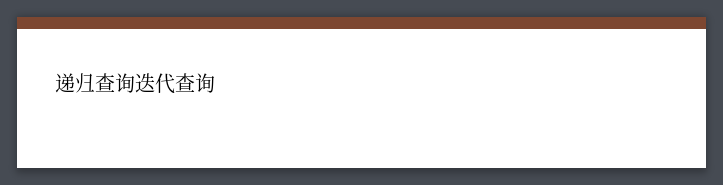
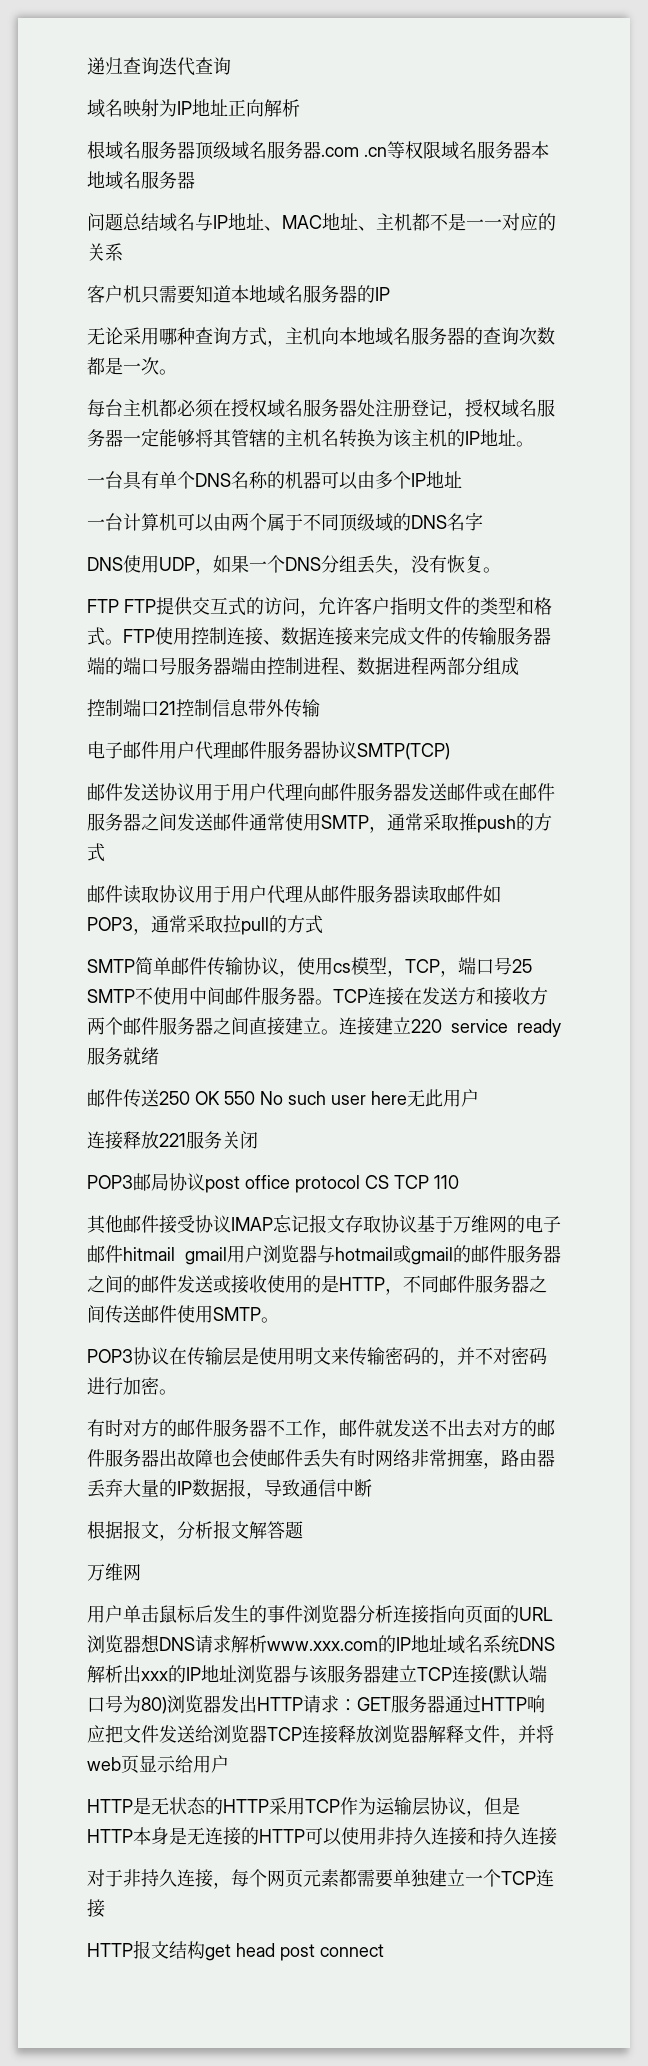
(215, 83) none -> [87,99,300,118] [87,141,549,160] [87,171,195,190] [87,213,556,232] [87,243,123,261] [87,285,390,304] [87,327,555,347] [87,357,177,375] [87,399,555,419] [87,428,534,448] [87,471,462,490] [87,512,483,532] [87,555,501,575] [87,597,552,617] [87,626,551,646] [87,657,519,675] [87,699,320,718] [87,741,450,760] [87,783,555,802] [87,813,552,833] [87,843,105,862] [87,885,501,904] [87,915,323,935] [87,957,532,977] [87,987,548,1006] [87,1017,561,1037] [87,1047,159,1065] [87,1089,479,1108] [87,1131,258,1150] [87,1173,459,1193] [87,1214,561,1234] [87,1245,561,1265] [87,1275,547,1295] [87,1305,279,1324] [87,1347,547,1367] [87,1377,177,1395] [87,1419,555,1439] [87,1449,555,1469] [87,1478,372,1499] [87,1520,303,1541] [87,1563,141,1581] [87,1605,553,1624] [87,1634,555,1654] [87,1665,547,1684] [87,1695,545,1714] [87,1725,554,1745] [87,1755,229,1774] [87,1797,520,1817] [87,1827,557,1846] [87,1869,554,1889] [87,1899,105,1918] [87,1940,384,1961] // 域名映射为IP地址正向解析 // 根域名服务器顶级域名服务器.com .cn等权限域名服务器本地域名服务器 // 问题总结域名与IP地址、MAC地址、主机都不是一一对应的关系 // 客户机只需要知道本地域名服务器的IP // 无论采用哪种查询方式，主机向本地域名服务器的查询次数都是一次。 // 每台主机都必须在授权域名服务器处注册登记，授权域名服务器一定能够将其管辖的主机名转换为该主机的IP地址。 // 一台具有单个DNS名称的机器可以由多个IP地址 // 一台计算机可以由两个属于不同顶级域的DNS名字 // DNS使用UDP，如果一个DNS分组丢失，没有恢复。 // FTP FTP提供交互式的访问，允许客户指明文件的类型和格式。FTP使用控制连接、数据连接来完成文件的传输服务器端的端口号服务器端由控制进程、数据进程两部分组成 // 控制端口21控制信息带外传输 // 电子邮件用户代理邮件服务器协议SMTP(TCP) // 邮件发送协议用于用户代理向邮件服务器发送邮件或在邮件服务器之间发送邮件通常使用SMTP，通常采取推push的方式 // 邮件读取协议用于用户代理从邮件服务器读取邮件如POP3，通常采取拉pull的方式 // SMTP简单邮件传输协议，使用cs模型，TCP，端口号25 SMTP不使用中间邮件服务器。TCP连接在发送方和接收方两个邮件服务器之间直接建立。连接建立220 service ready服务就绪 // 邮件传送250 OK 550 No such user here无此用户 // 连接释放221服务关闭 // POP3邮局协议post office protocol CS TCP 110 // 其他邮件接受协议IMAP忘记报文存取协议基于万维网的电子邮件hitmail gmail用户浏览器与hotmail或gmail的邮件服务器之间的邮件发送或接收使用的是HTTP，不同邮件服务器之间传送邮件使用SMTP。 // POP3协议在传输层是使用明文来传输密码的，并不对密码进行加密。 // 有时对方的邮件服务器不工作，邮件就发送不出去对方的邮件服务器出故障也会使邮件丢失有时网络非常拥塞，路由器丢弃大量的IP数据报，导致通信中断 // 根据报文，分析报文解答题 // 万维网 // 用户单击鼠标后发生的事件浏览器分析连接指向页面的URL浏览器想DNS请求解析www.xxx.com的IP地址域名系统DNS解析出xxx的IP地址浏览器与该服务器建立TCP连接(默认端口号为80)浏览器发出HTTP请求：GET服务器通过HTTP响应把文件发送给浏览器TCP连接释放浏览器解释文件，并将web页显示给用户 // HTTP是无状态的HTTP采用TCP作为运输层协议，但是HTTP本身是无连接的HTTP可以使用非持久连接和持久连接 // 对于非持久连接，每个网页元素都需要单独建立一个TCP连接 // HTTP报文结构get head post connect

